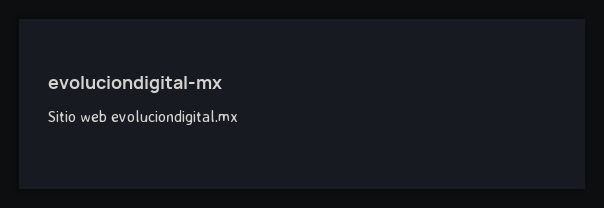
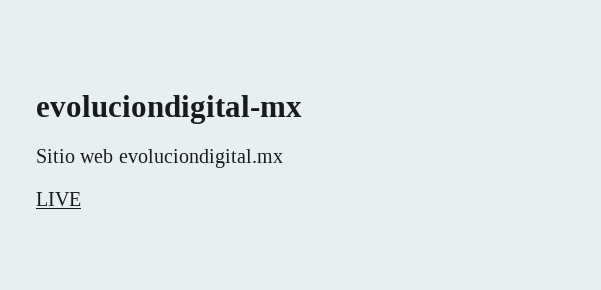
(239, 117) none -> [36,192,81,206] // LIVE

